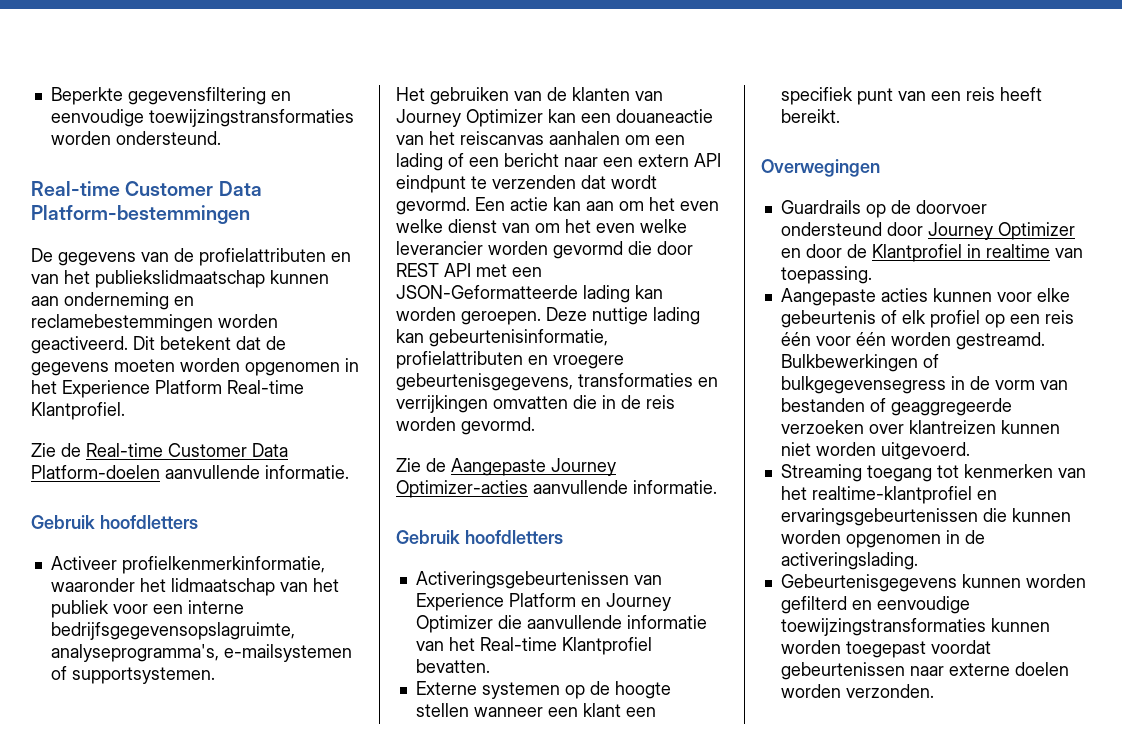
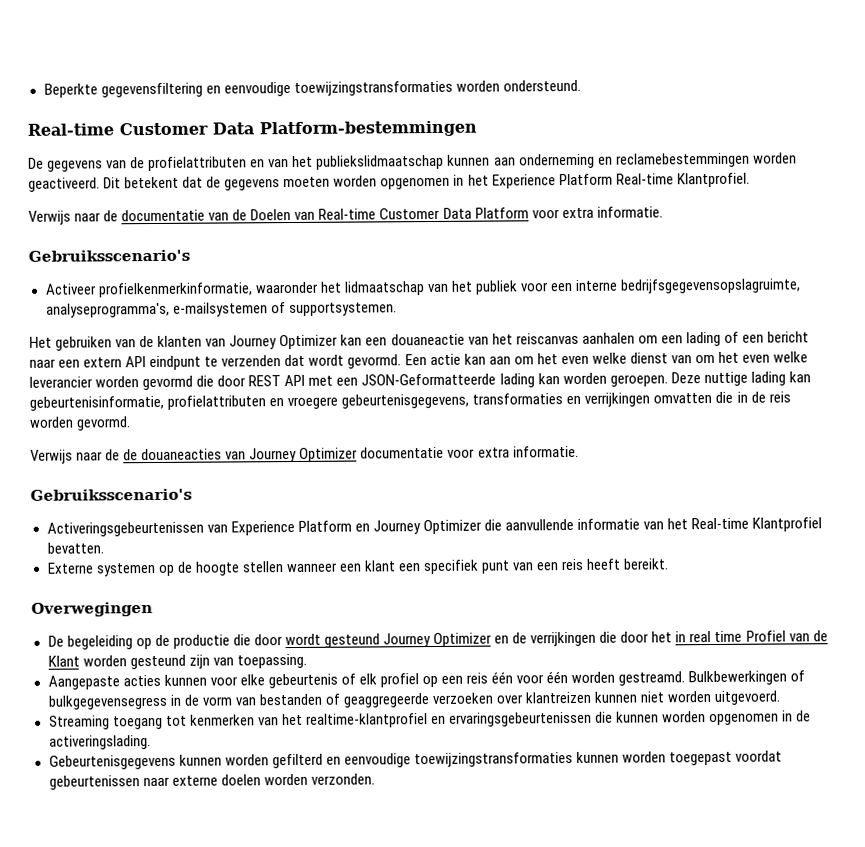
[31,443,288,457] [31,465,349,479] [31,515,198,529] Zie de Real-time Customer Data Platform-doelen aanvullende informatie. // Gebruik hoofdletters -> [28,206,663,225] [28,249,190,262] Verwijs naar de documentatie van de Doelen van Real-time Customer Data Platform voor extra informatie. // Gebruiksscenario's
[396,458,616,476] [396,480,717,498] [396,530,563,544] Zie de Aangepaste Journey Optimizer-acties aanvullende informatie. // Gebruik hoofdletters -> [30,445,579,464] [30,488,192,501] Verwijs naar de de douaneacties van Journey Optimizer documentatie voor extra informatie. // Gebruiksscenario's
[780,200,987,218] [780,222,1075,240] [780,244,1050,262] Guardrails op de doorvoer ondersteund door Journey Optimizer en door de Klantprofiel in realtime -> [47,630,828,650] [47,654,210,670] De begeleiding op de productie die door wordt gesteund Journey Optimizer en de verrijkingen die door het in real time Profiel van de Klant worden gesteund zijn

